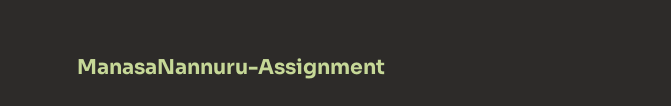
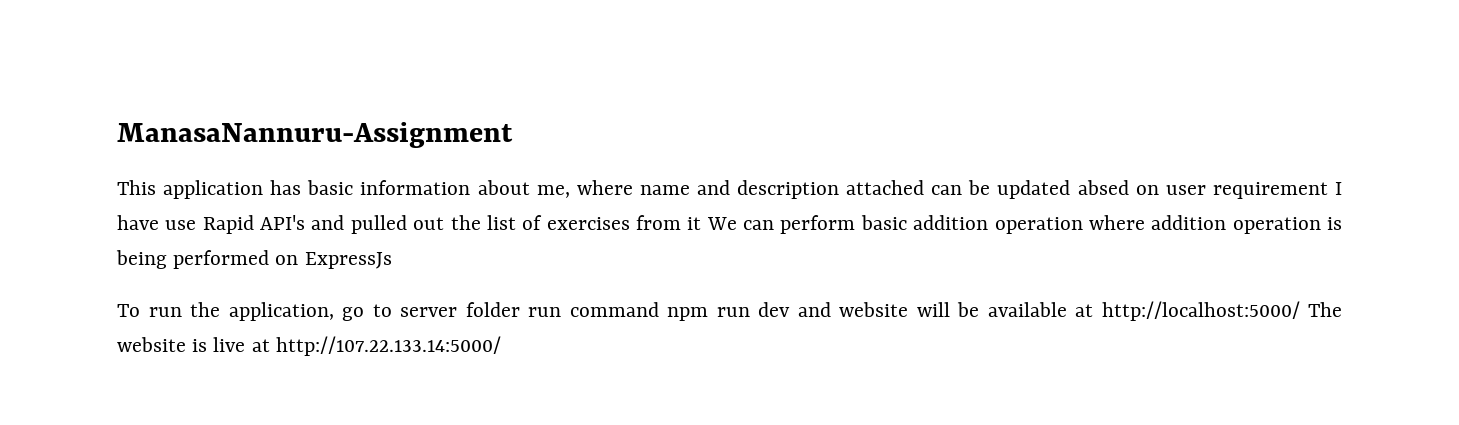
(385, 68) none -> [117,180,1342,199] [117,215,1342,234] [116,250,392,269] [117,301,1342,321] [117,336,501,356] // This application has basic information about me, where name and description attached can be updated absed on user requirement I have use Rapid API's and pulled out the list of exercises from it We can perform basic addition operation where addition operation is being performed on ExpressJs // To run the application, go to server folder run command npm run dev and website will be available at http://localhost:5000/ The website is live at http://107.22.133.14:5000/

